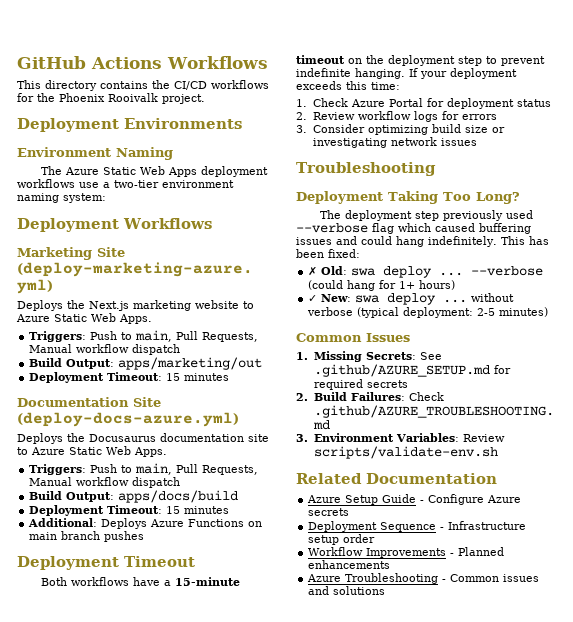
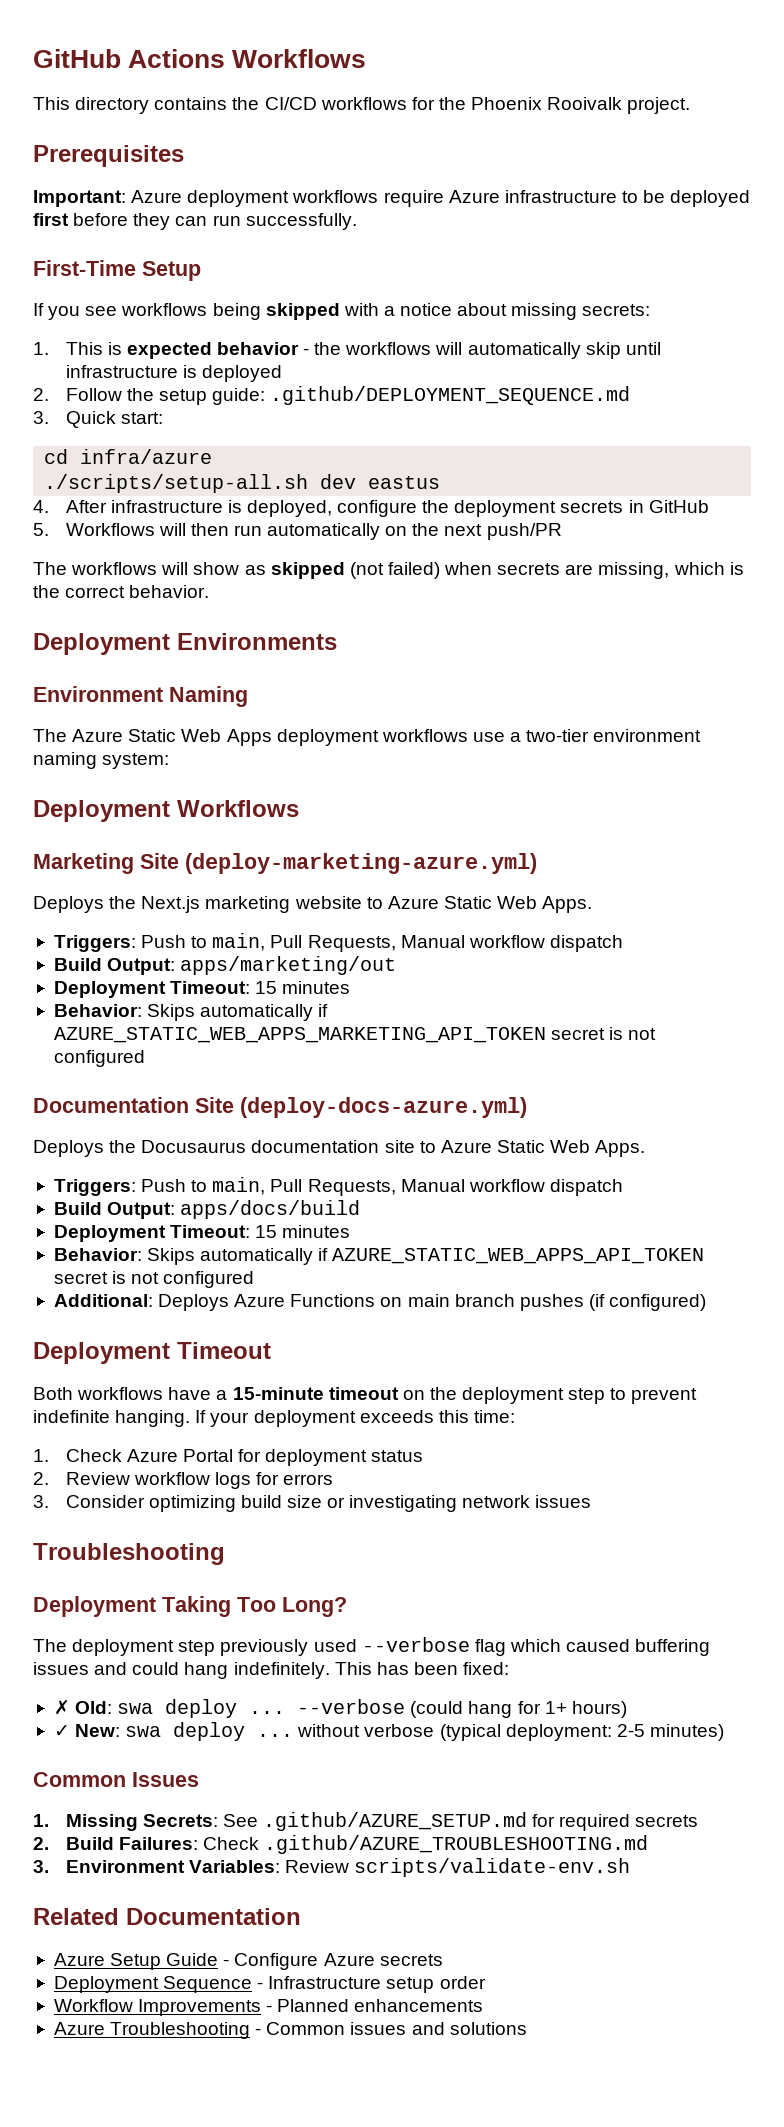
(205, 99) none -> [33,145,184,167] [33,190,751,207] [33,213,357,230] [33,260,201,281] [33,303,651,320] [33,342,661,359] [65,365,282,382] [33,386,631,405] [33,411,163,428] [44,449,213,464] [44,474,441,493] [33,500,709,517] [33,523,562,540] [33,562,744,579] [33,585,210,598] // Prerequisites // Important: Azure deployment workflows require Azure infrastructure to be deployed first before they can run successfully. // First-Time Setup // If you see workflows being skipped with a notice about missing secrets: // 1. This is expected behavior - the workflows will automatically skip until infrastructure is deployed // 2. Follow the setup guide: .github/DEPLOYMENT_SEQUENCE.md // 3. Quick start: // cd infra/azure // ./scripts/setup-all.sh dev eastus // 4. After infrastructure is deployed, configure the deployment secrets in GitHub // 5. Workflows will then run automatically on the next push/PR // The workflows will show as skipped (not failed) when secrets are missing, which is the correct behavior.
(230, 377) none -> [53,1004,329,1021] [53,1027,657,1043] [53,1050,145,1067] // Behavior: Skips automatically if AZURE_STATIC_WEB_APPS_MARKETING_API_TOKEN secret is not configured
(230, 510) none -> [53,1248,705,1265] [53,1271,255,1288] // Behavior: Skips automatically if AZURE_STATIC_WEB_APPS_API_TOKEN secret is not configured
(145, 536) none -> [588,1294,707,1311] (if configured)

